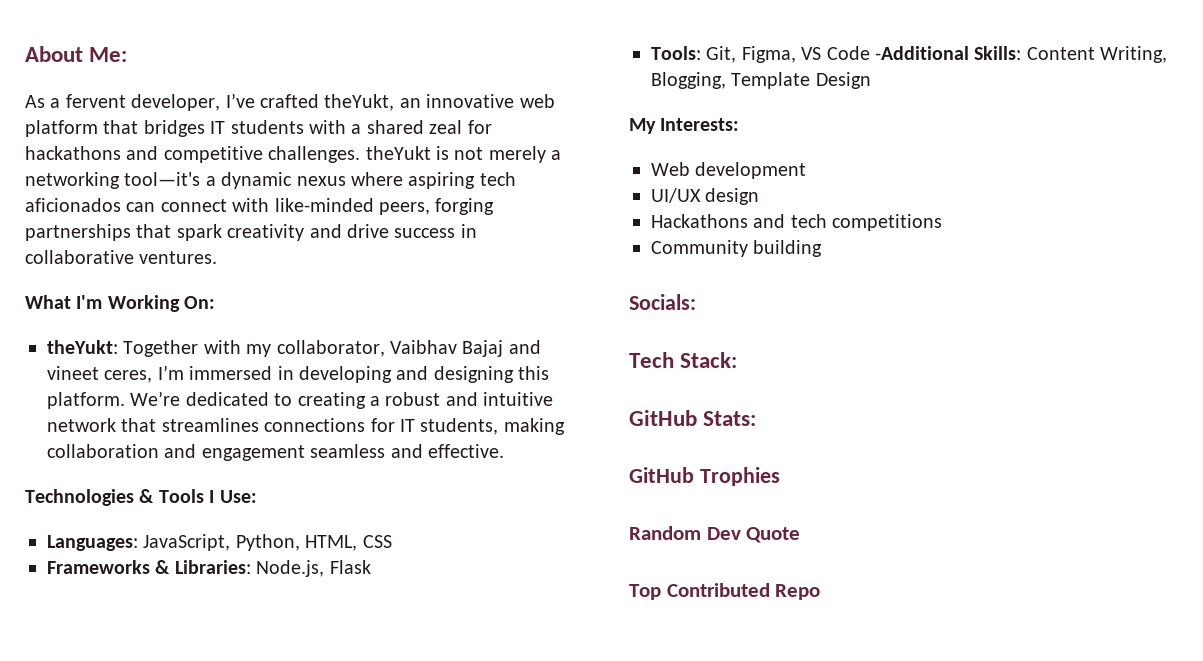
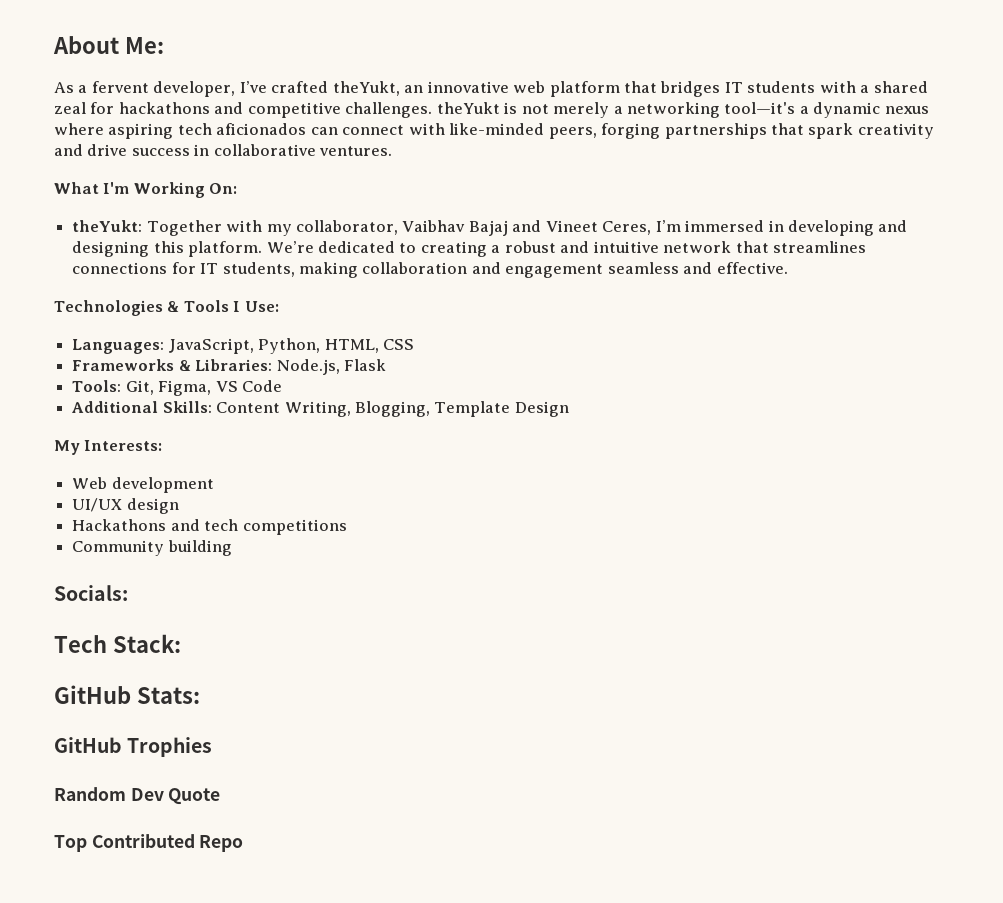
[47,366,153,383] vineet ceres, -> [545,220,652,235] Vineet Ceres,
[875,46,969,60] -Additional -> [72,401,159,413] // Additional

